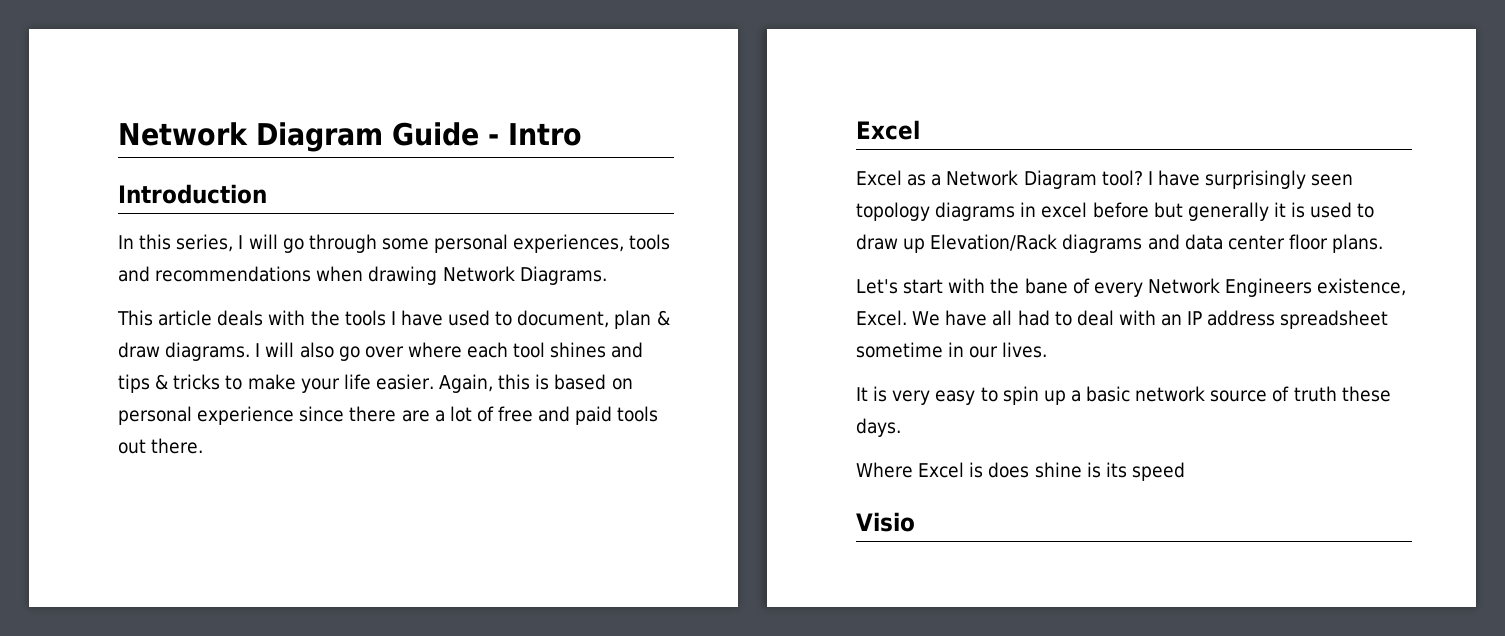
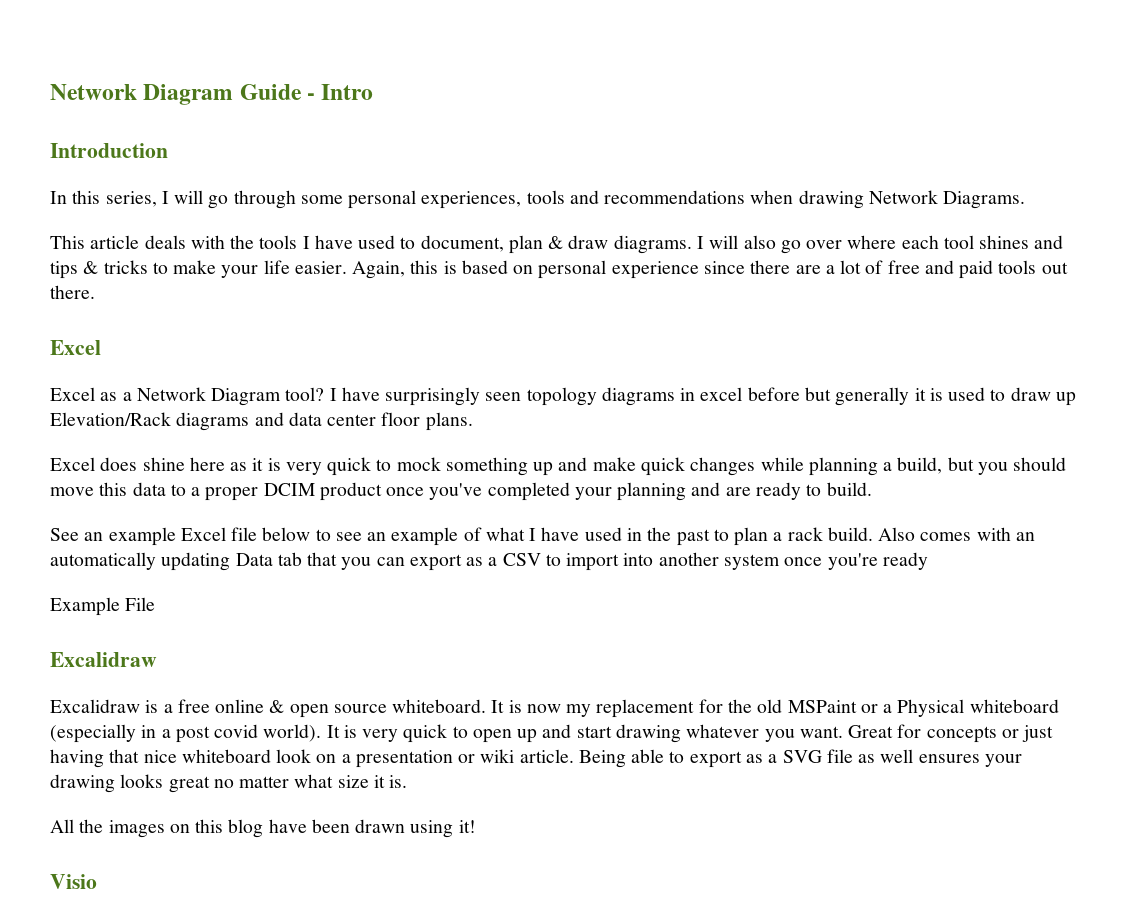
[856,278,1407,297] [856,310,1389,329] [856,342,1048,358] [856,386,1391,405] [856,418,901,437] [856,462,1185,481] Let's start with the bane of every Network Engineers existence, Excel. We have all had to deal with an IP address spreadsheet sometime in our lives. // It is very easy to spin up a basic network source of truth these days. // Where Excel is does shine is its speed -> [50,457,1067,476] [50,482,872,501] [50,527,1035,546] [50,552,928,571] [50,597,156,616] [50,652,157,667] [50,699,1059,718] [50,724,1054,743] [50,749,1022,768] [50,774,408,793] [50,819,476,838] Excel does shine here as it is very quick to mock something up and make quick changes while planning a build, but you should move this data to a proper DCIM product once you've completed your planning and are ready to build. // See an example Excel file below to see an example of what I have used in the past to plan a rack build. Also comes with an automatically updating Data tab that you can export as a CSV to import into another system once you're ready // Example File // Excalidraw // Excalidraw is a free online & open source whiteboard. It is now my replacement for the old MSPaint or a Physical whiteboard (especially in a post covid world). It is very quick to open up and start drawing whatever you want. Great for concepts or just having that nice whiteboard look on a presentation or wiki article. Being able to export as a SVG file as well ensures your drawing looks great no matter what size it is. // All the images on this blog have been drawn using it!

